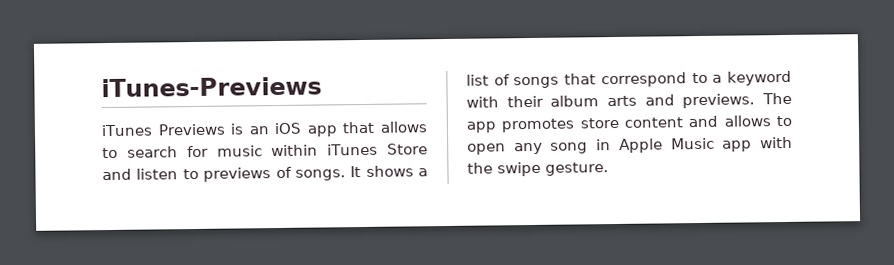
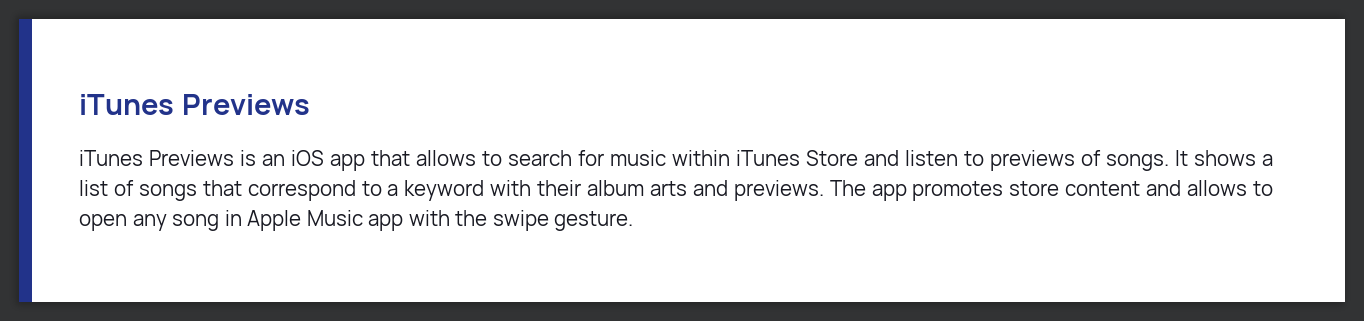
[101,76,322,98] iTunes-Previews -> [79,94,310,115] iTunes Previews

